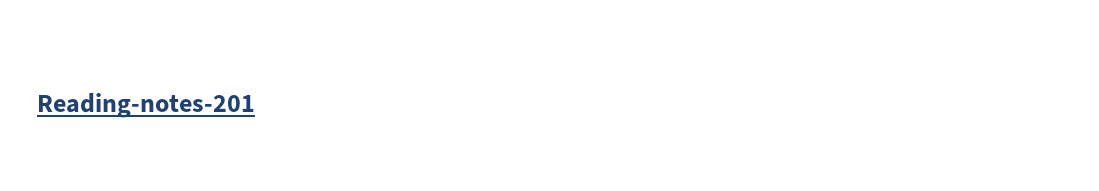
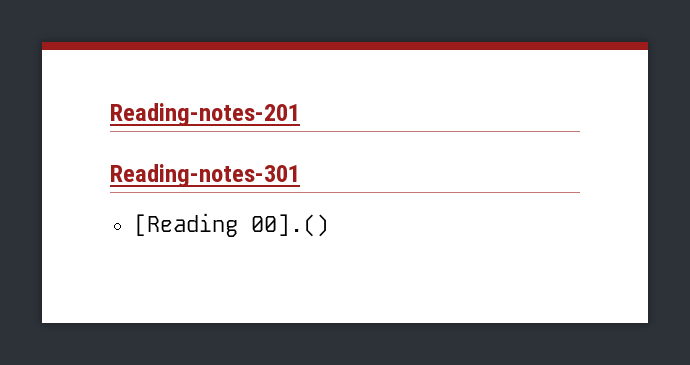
(255, 105) none -> [110,164,300,187] [133,213,329,237] // Reading-notes-301 // [Reading 00].()

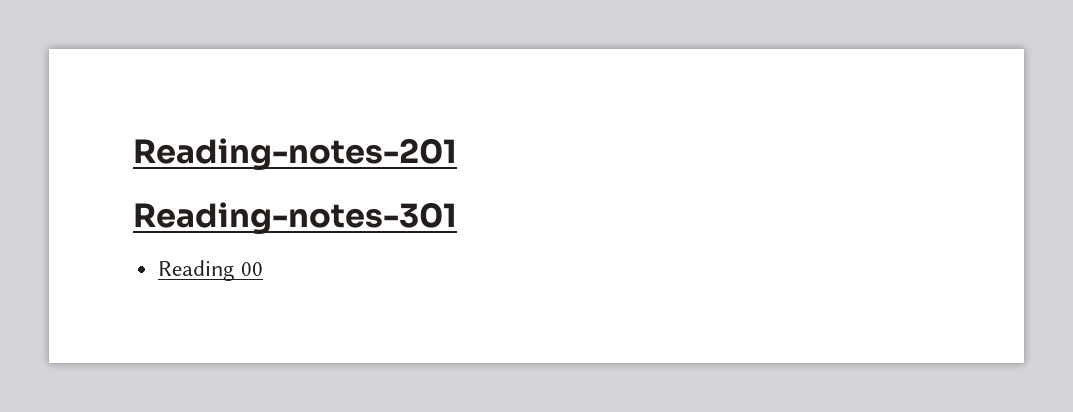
[133,213,329,237] [Reading 00].() -> [158,260,263,281] Reading 00

